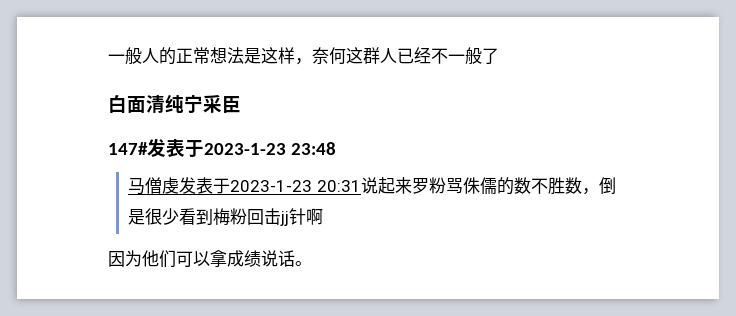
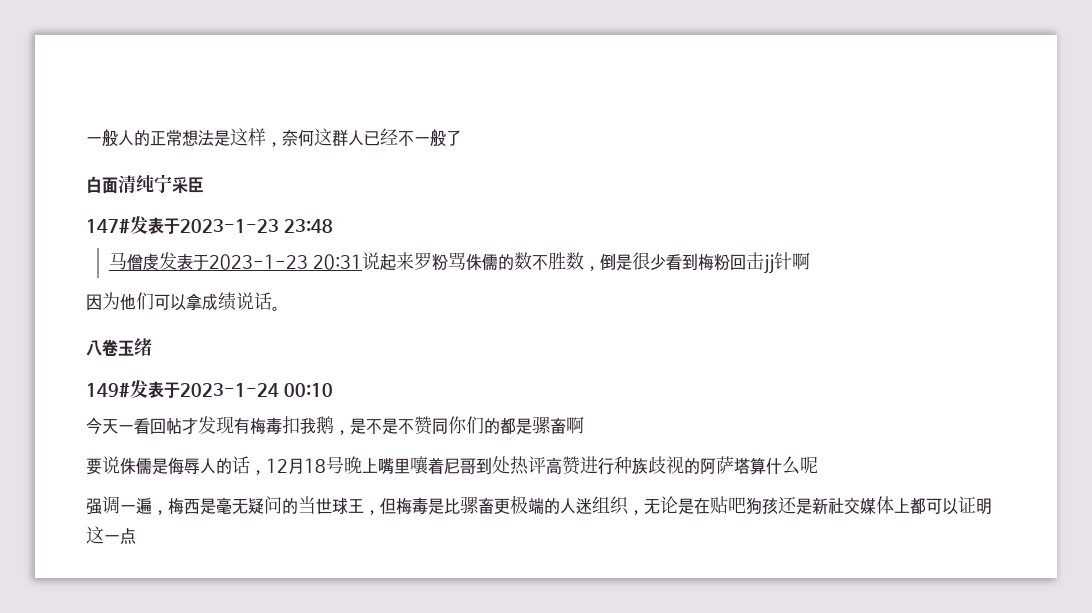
(312, 263) none -> [86,338,152,356] [86,380,333,399] [86,416,584,435] [86,456,818,475] [86,495,992,515] [86,526,136,544] // 八卷玉绪 // 149#发表于2023-1-24 00:10 // 今天一看回帖才发现有梅毒扣我鹅，是不是不赞同你们的都是骡畜啊 // 要说侏儒是侮辱人的话，12月18号晚上嘴里嚷着尼哥到处热评高赞进行种族歧视的阿萨塔算什么呢 // 强调一遍，梅西是毫无疑问的当世球王，但梅毒是比骡畜更极端的人迷组织，无论是在贴吧狗孩还是新社交媒体上都可以证明这一点

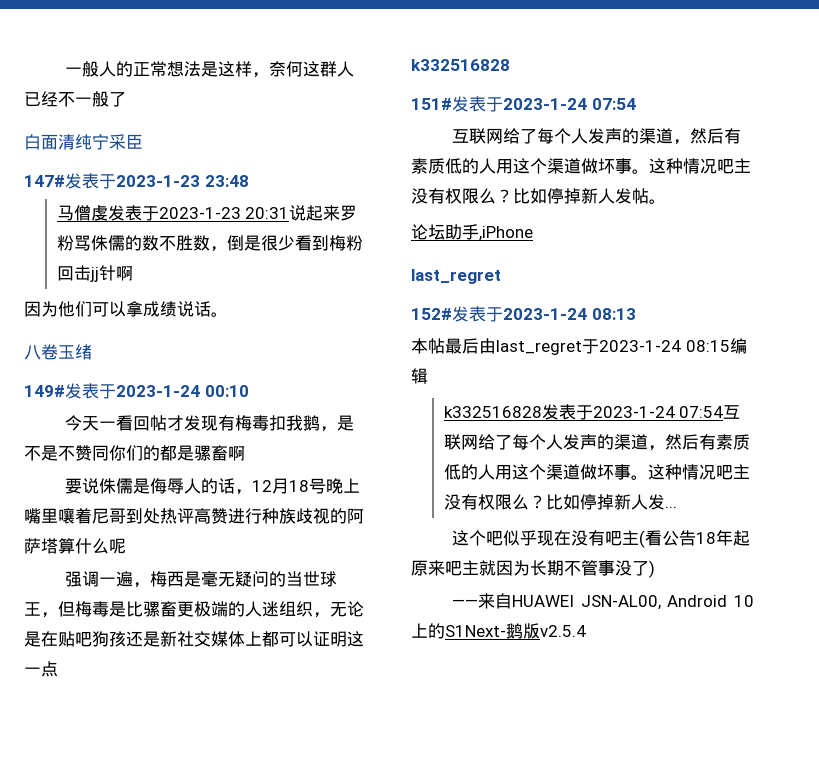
(136, 536) none -> [411,59,510,71] [411,96,636,112] [451,128,741,145] [411,158,751,174] [411,188,666,204] [411,224,533,241] [411,269,501,284] [411,306,636,322] [411,338,747,355] [411,368,428,384] [443,404,741,420] [443,434,750,451] [443,464,750,480] [443,494,677,510] [451,529,750,548] [411,560,655,578] [451,593,754,610] [411,623,586,639] // k332516828 // 151#发表于2023-1-24 07:54 // 互联网给了每个人发声的渠道，然后有素质低的人用这个渠道做坏事。这种情况吧主没有权限么？比如停掉新人发帖。 // 论坛助手,iPhone // last_regret // 152#发表于2023-1-24 08:13 // 本帖最后由last_regret于2023-1-24 08:15编辑 // k332516828发表于2023-1-24 07:54互联网给了每个人发声的渠道，然后有素质低的人用这个渠道做坏事。这种情况吧主没有权限么？比如停掉新人发... // 这个吧似乎现在没有吧主(看公告18年起原来吧主就因为长期不管事没了) // ——来自HUAWEI JSN-AL00, Android 10上的S1Next-鹅版v2.5.4

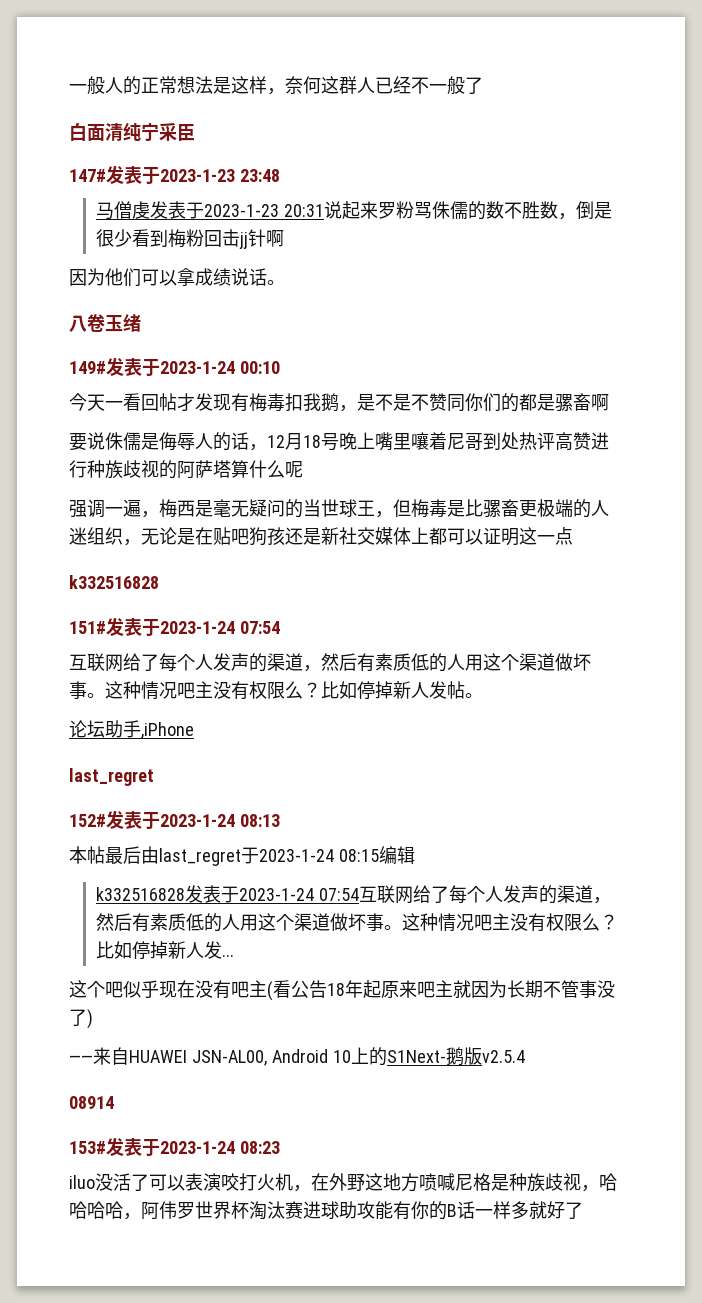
(586, 631) none -> [69,1096,114,1109] [69,1137,280,1156] [69,1173,617,1192] [69,1201,583,1220] // 08914 // 153#发表于2023-1-24 08:23 // iluo没活了可以表演咬打火机，在外野这地方喷喊尼格是种族歧视，哈哈哈哈，阿伟罗世界杯淘汰赛进球助攻能有你的B话一样多就好了

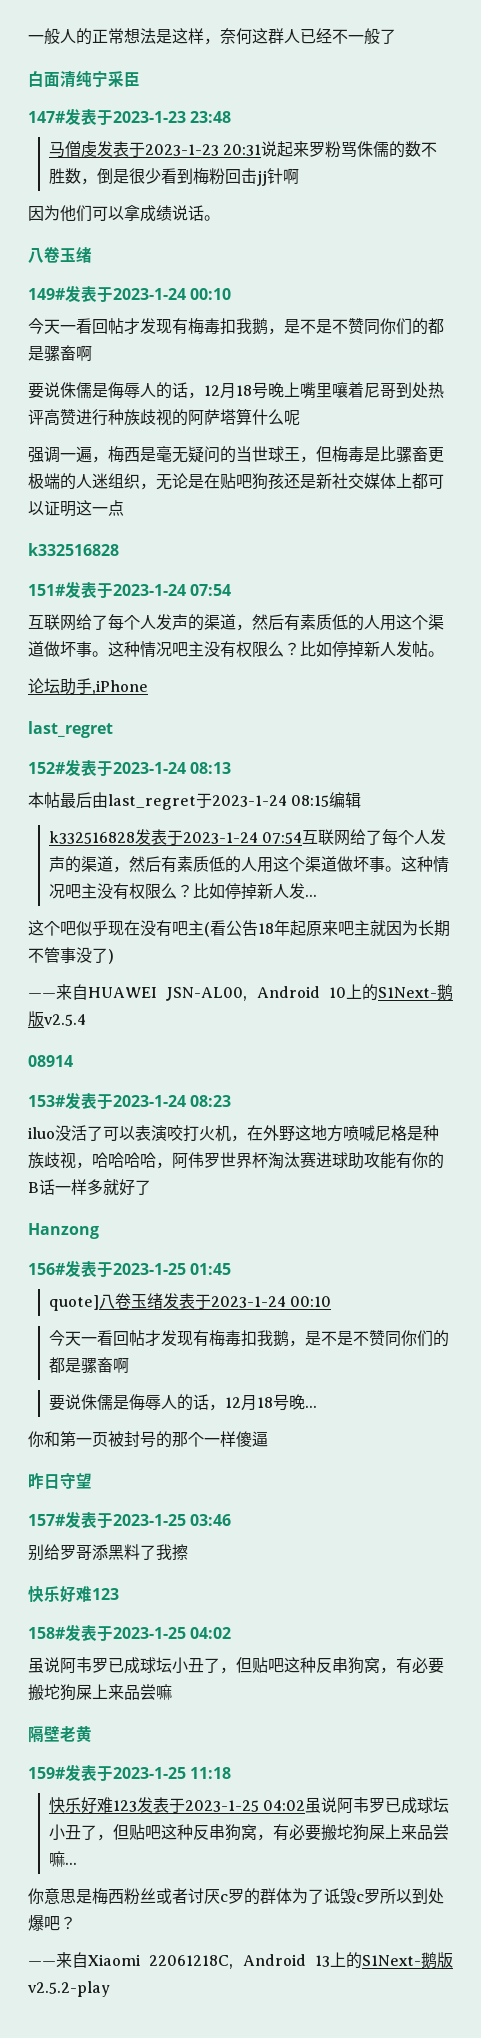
(583, 1210) none -> [28,1223,99,1239] [28,1260,232,1277] [48,1293,332,1311] [48,1330,449,1347] [48,1357,129,1374] [48,1394,317,1411] [28,1431,268,1448] [28,1473,92,1489] [28,1511,232,1528] [28,1544,188,1561] [28,1586,119,1603] [28,1624,232,1641] [28,1657,444,1674] [28,1684,172,1701] [28,1726,92,1743] [28,1764,232,1781] [48,1797,450,1814] [48,1824,449,1841] [48,1851,77,1867] [28,1888,444,1905] [28,1915,76,1931] [28,1952,453,1969] [28,1981,110,1997] // Hanzong // 156#发表于2023-1-25 01:45 // quote]八卷玉绪发表于2023-1-24 00:10 // 今天一看回帖才发现有梅毒扣我鹅，是不是不赞同你们的都是骡畜啊 // 要说侏儒是侮辱人的话，12月18号晚... // 你和第一页被封号的那个一样傻逼 // 昨日守望 // 157#发表于2023-1-25 03:46 // 别给罗哥添黑料了我擦 // 快乐好难123 // 158#发表于2023-1-25 04:02 // 虽说阿韦罗已成球坛小丑了，但贴吧这种反串狗窝，有必要搬坨狗屎上来品尝嘛 // 隔壁老黄 // 159#发表于2023-1-25 11:18 // 快乐好难123发表于2023-1-25 04:02虽说阿韦罗已成球坛小丑了，但贴吧这种反串狗窝，有必要搬坨狗屎上来品尝嘛... // 你意思是梅西粉丝或者讨厌c罗的群体为了诋毁c罗所以到处爆吧？ // ——来自Xiaomi 22061218C, Android 13上的S1Next-鹅版v2.5.2-play

